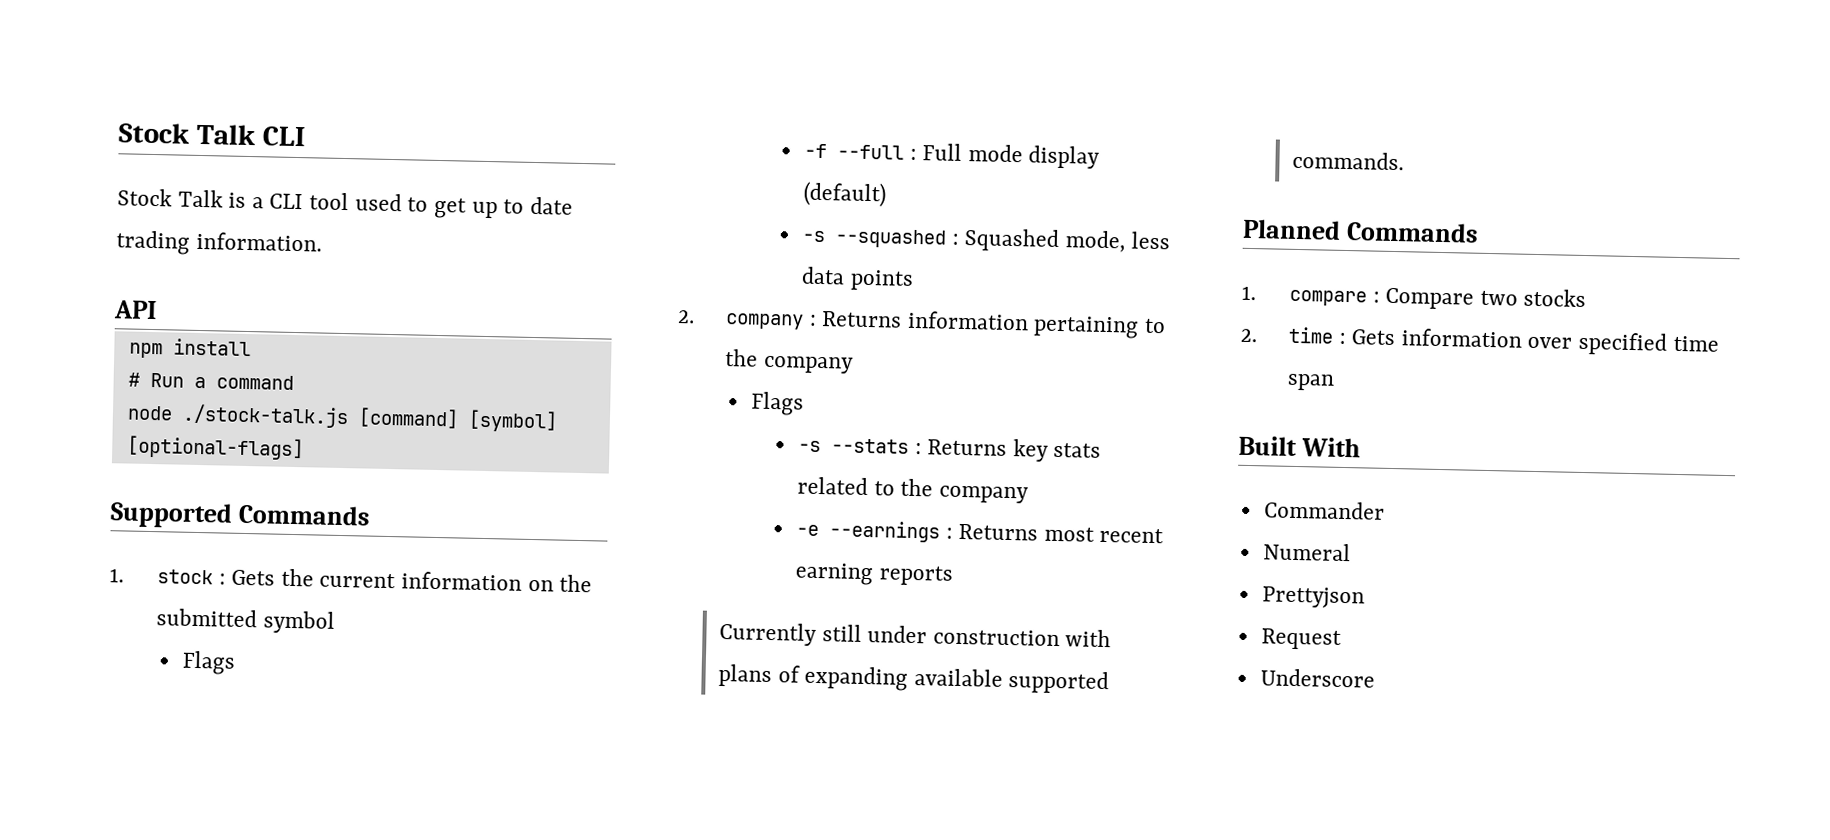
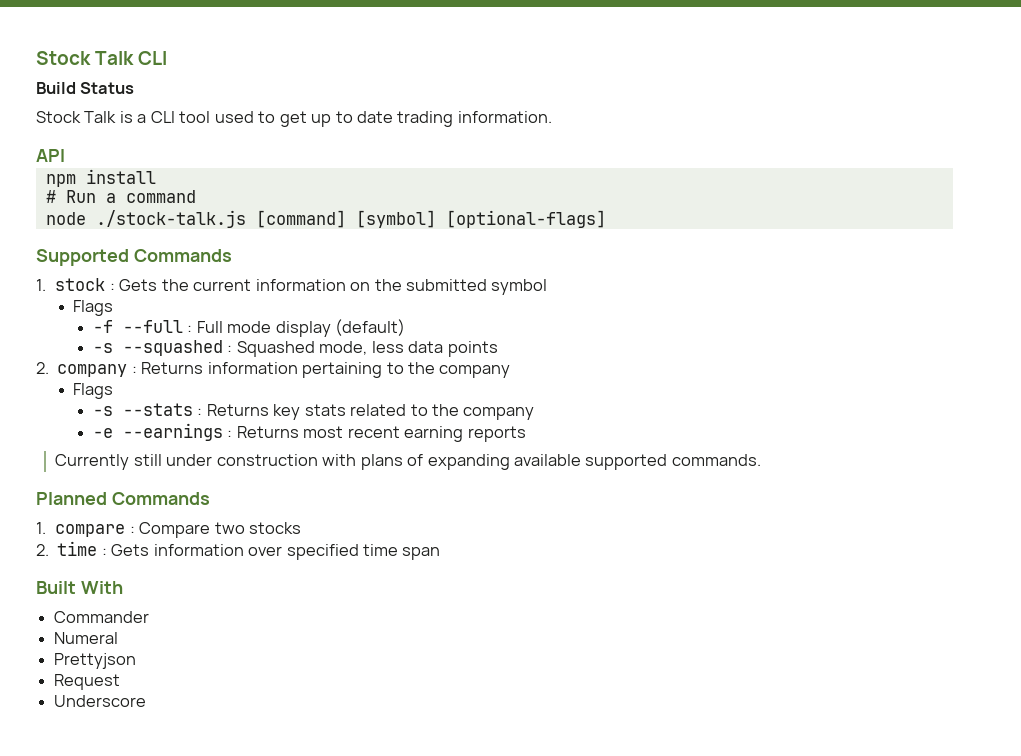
(305, 136) none -> [36,82,135,94] // Build Status

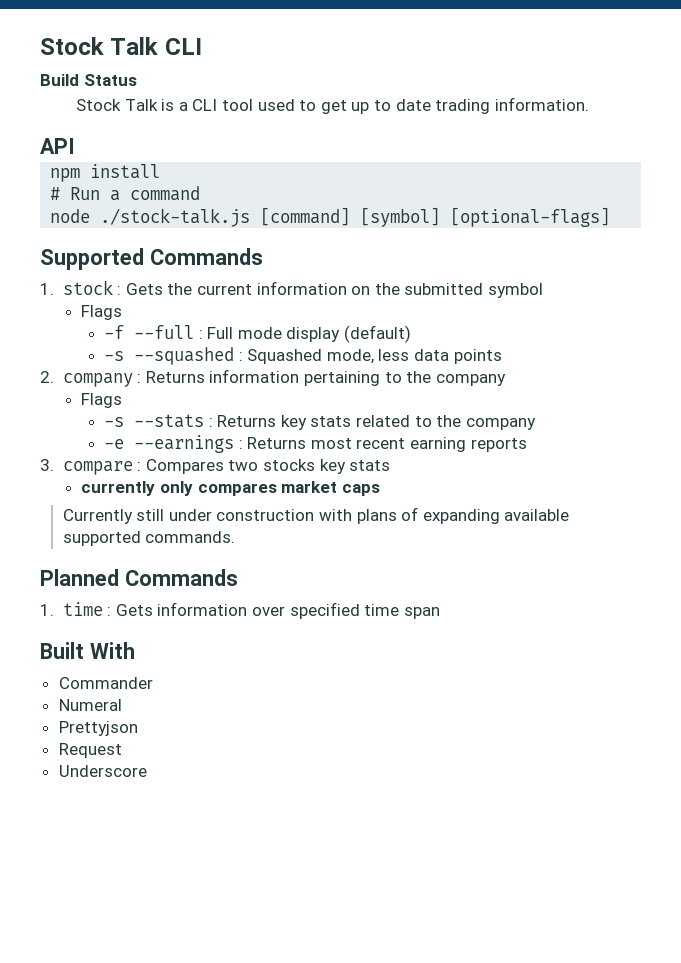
(526, 434) none -> [40,459,391,475] [81,481,380,496] // 3. compare : Compares two stocks key stats // currently only compares market caps
[55,522,302,538] [36,544,49,556] compare : Compare two stocks // 2. -> (54, 610) none

